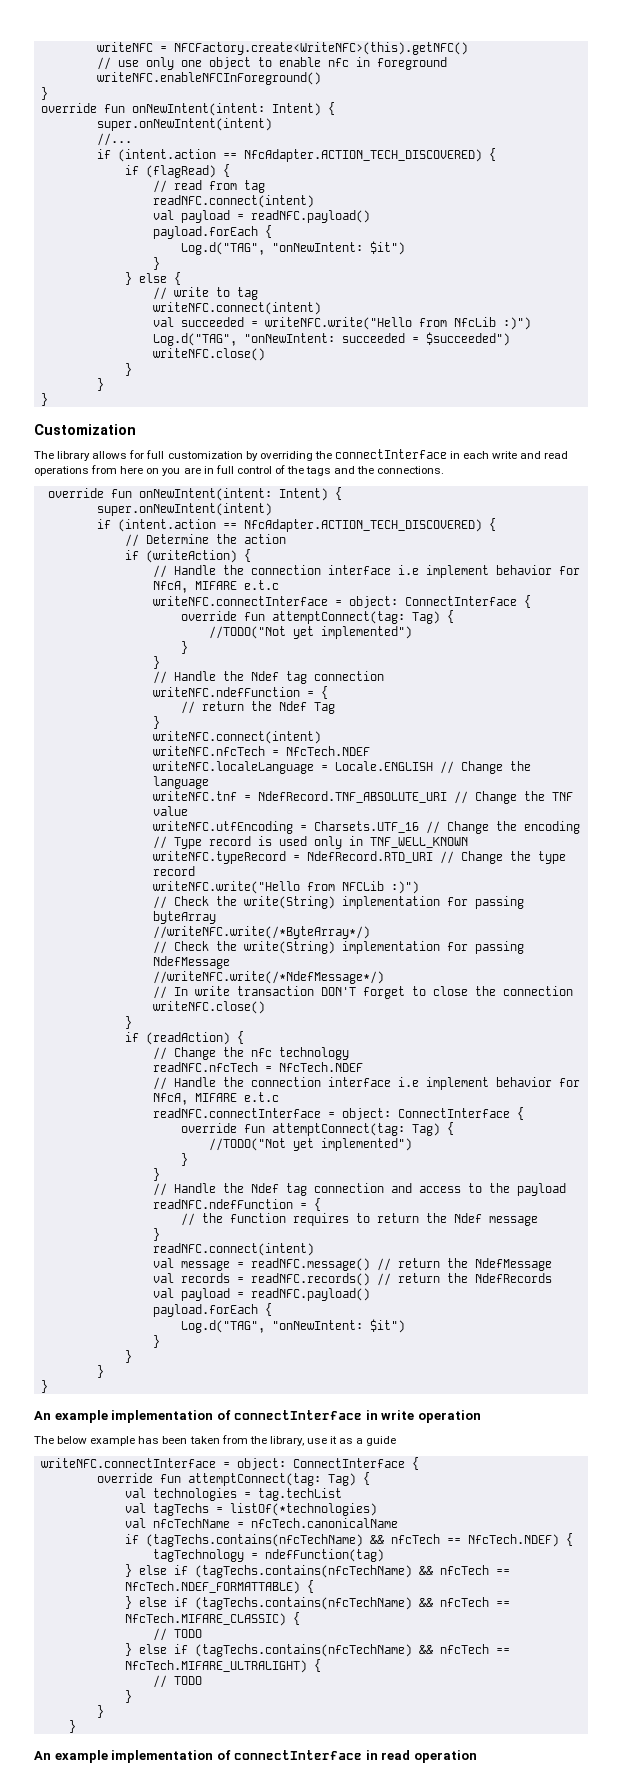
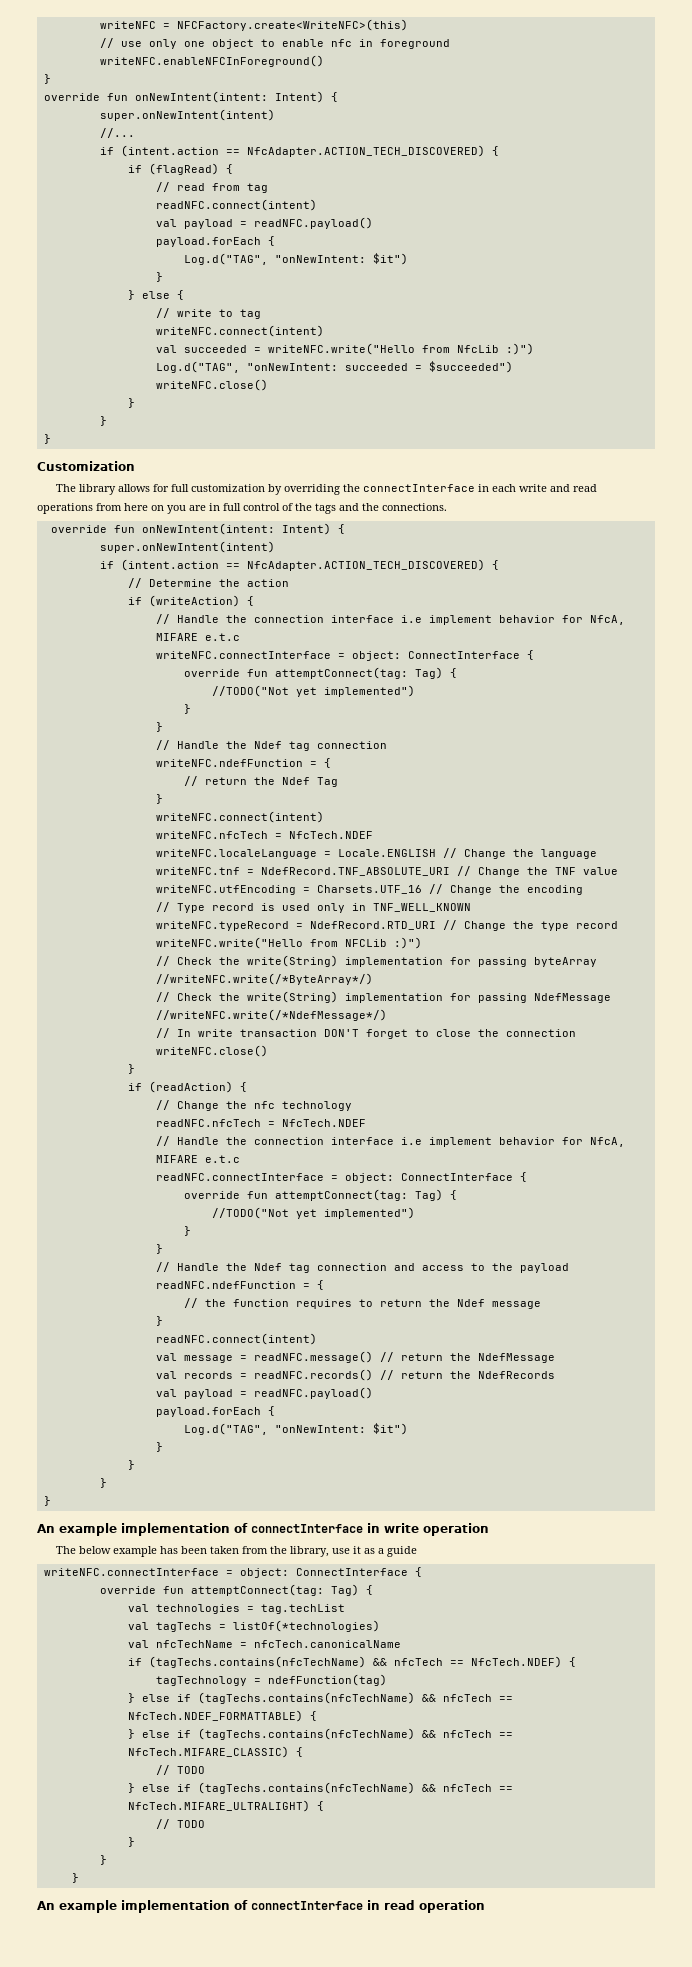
[173,42,468,55] NFCFactory.create<WriteNFC>(this).getNFC() -> [176,19,408,31] NFCFactory.create<WriteNFC>(this)

